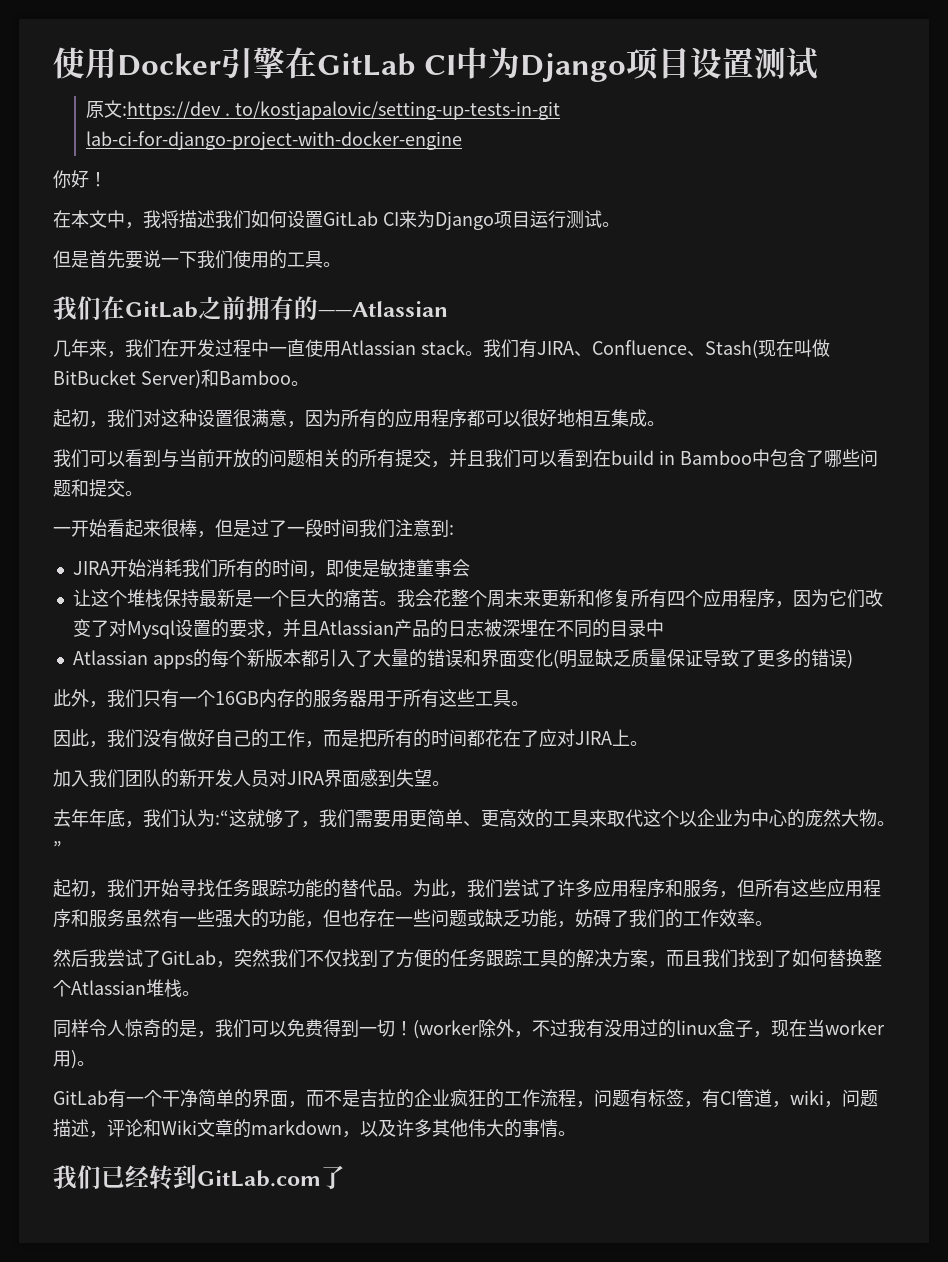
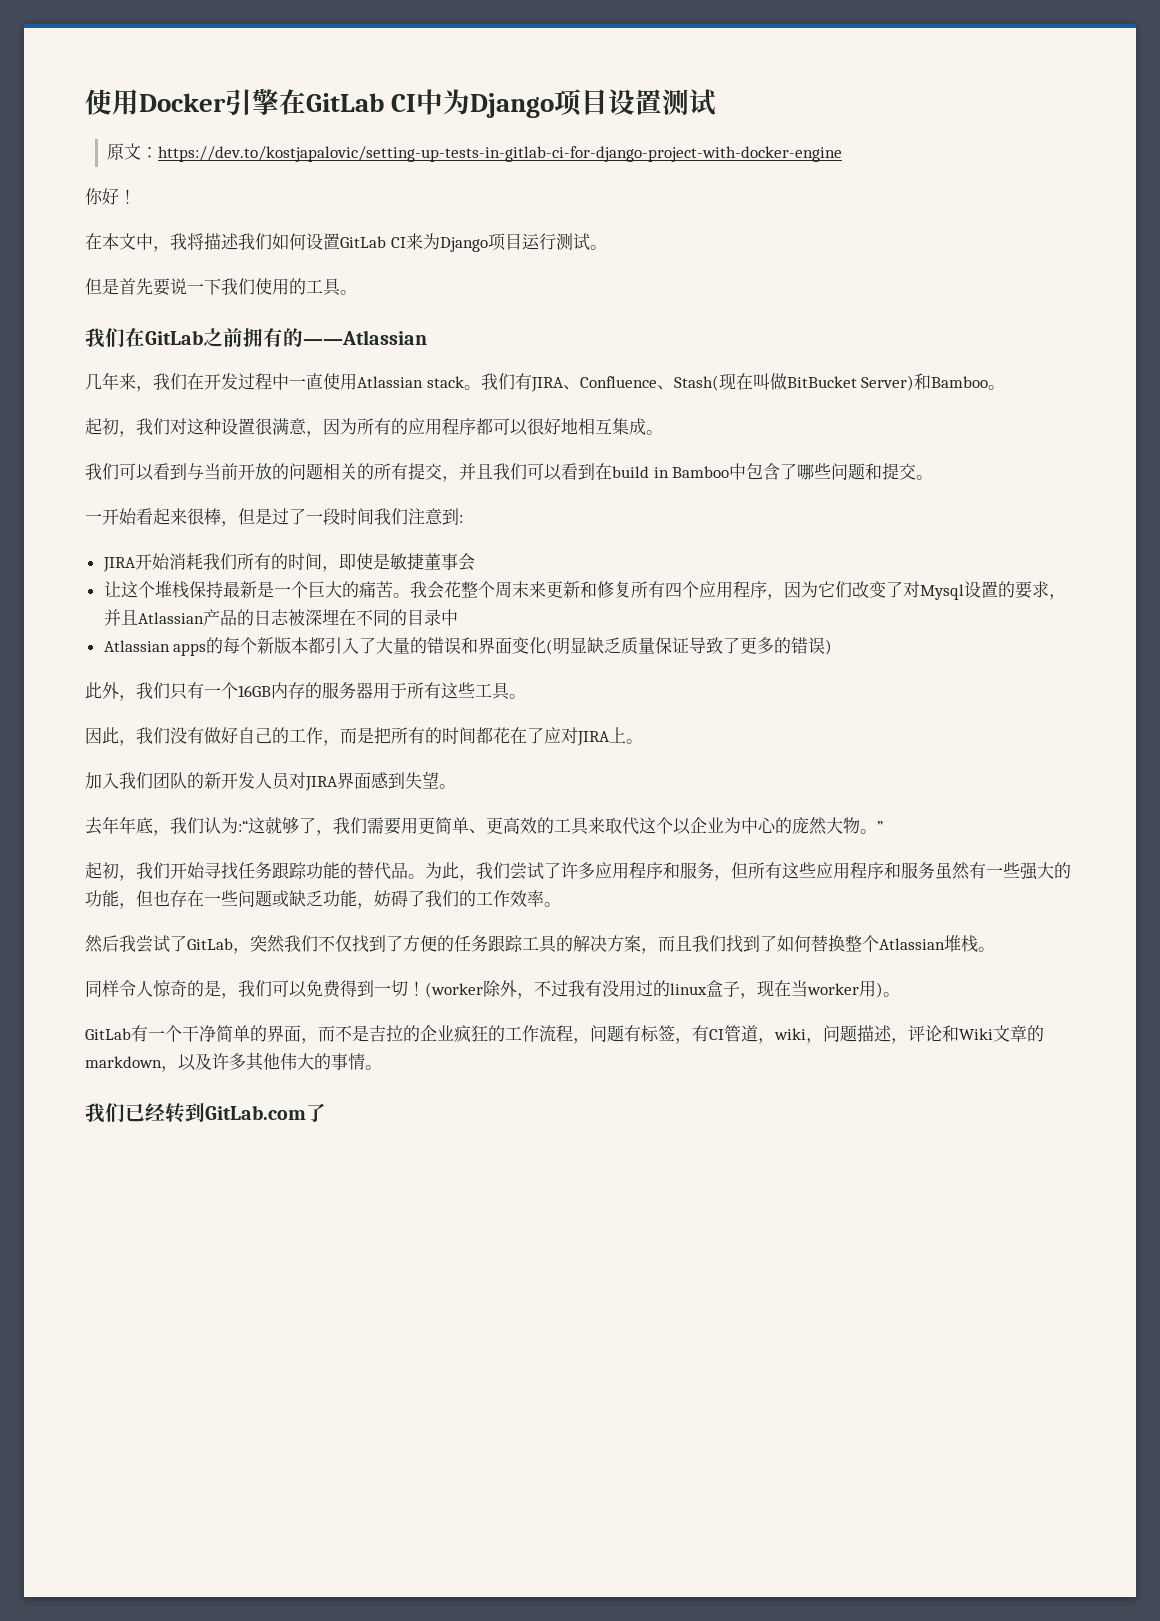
[122,101,560,120] [86,131,463,150] :https://dev . to/kostjapalovic/setting-up-tests-in-git lab-ci-for-django-project-with-docker-engine -> [141,146,843,162] ：https://dev.to/kostjapalovic/setting-up-tests-in-gitlab-ci-for-django-project-with-docker-engine

